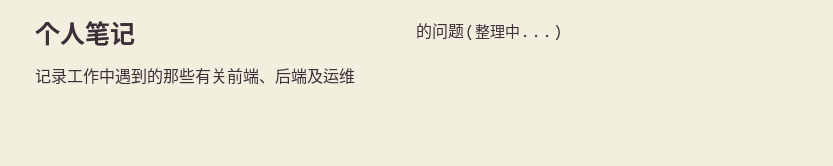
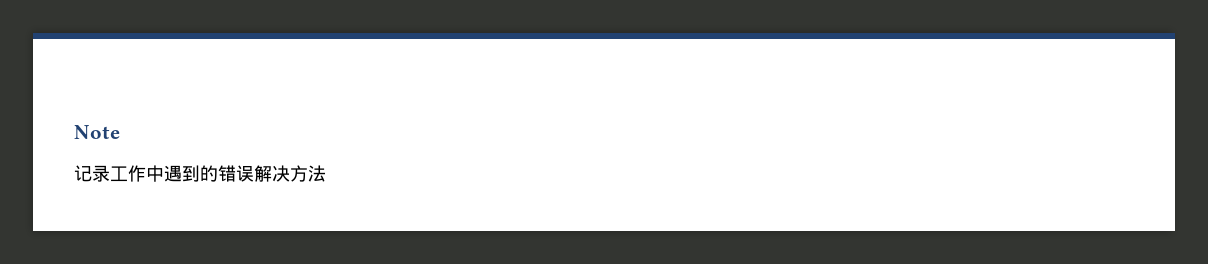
[35,21,135,46] 个人笔记 -> [74,125,120,139] Note
[163,68,355,85] [416,23,564,41] 那些有关前端、后端及运维的问题(整理中...) -> [218,165,326,182] 错误解决方法

